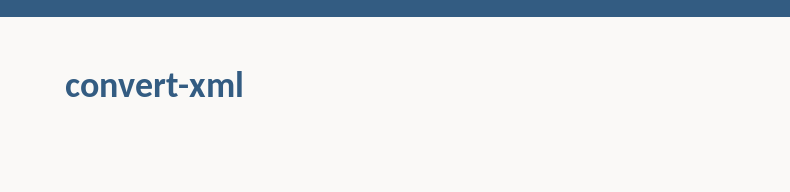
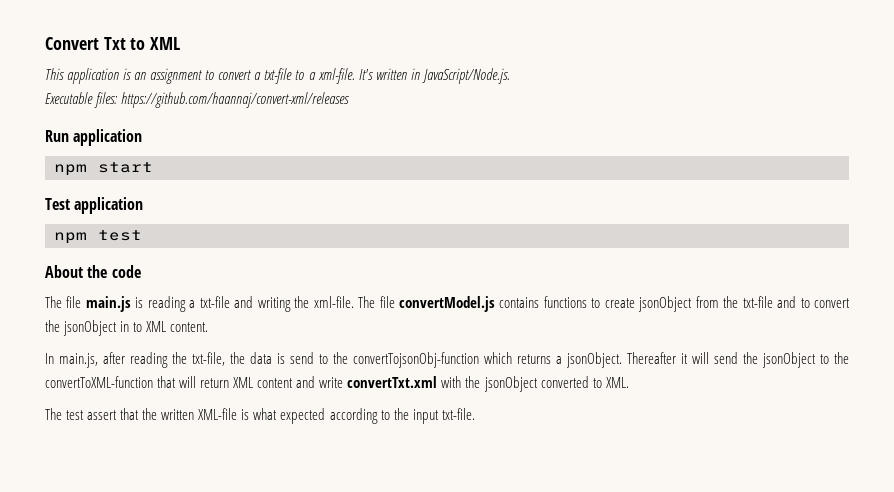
[65,71,244,97] convert-xml -> [45,37,181,50] [45,68,510,84] [45,92,350,108] [45,129,143,146] [54,162,153,176] [45,197,144,214] [54,230,142,244] [45,265,141,278] [45,296,851,312] [45,320,209,336] [45,352,849,368] [45,376,629,392] [45,408,475,424] Convert Txt to XML // This application is an assignment to convert a txt-file to a xml-file. It's written in JavaScript/Node.js. // Executable files: https://github.com/haannaj/convert-xml/releases // Run application // npm start // Test application // npm test // About the code // The file main.js is reading a txt-file and writing the xml-file. The file convertModel.js contains functions to create jsonObject from the txt-file and to convert the jsonObject in to XML content. // In main.js, after reading the txt-file, the data is send to the convertTojsonObj-function which returns a jsonObject. Thereafter it will send the jsonObject to the convertToXML-function that will return XML content and write convertTxt.xml with the jsonObject converted to XML. // The test assert that the written XML-file is what expected according to the input txt-file.

